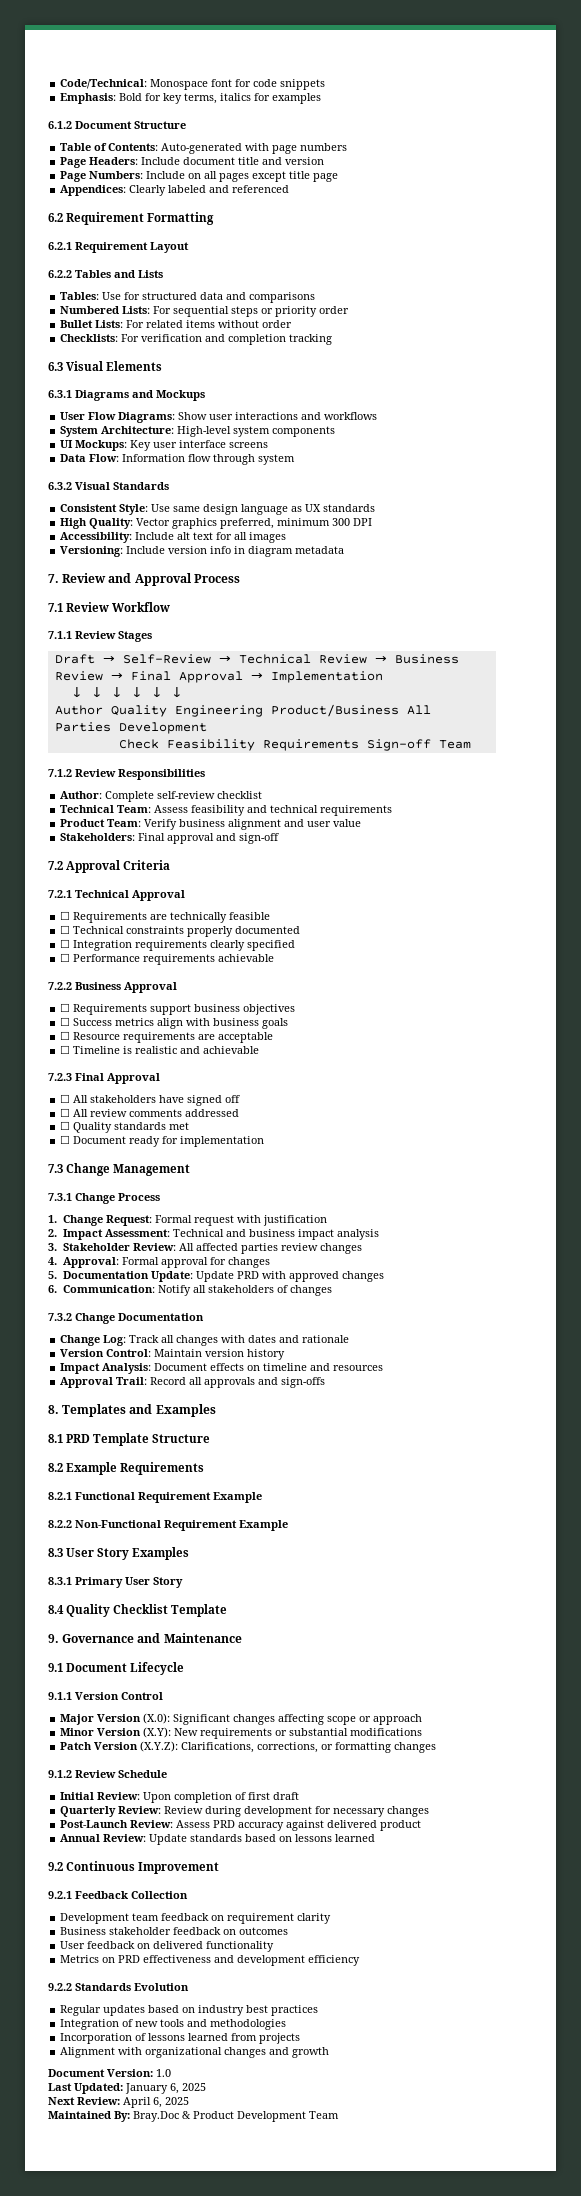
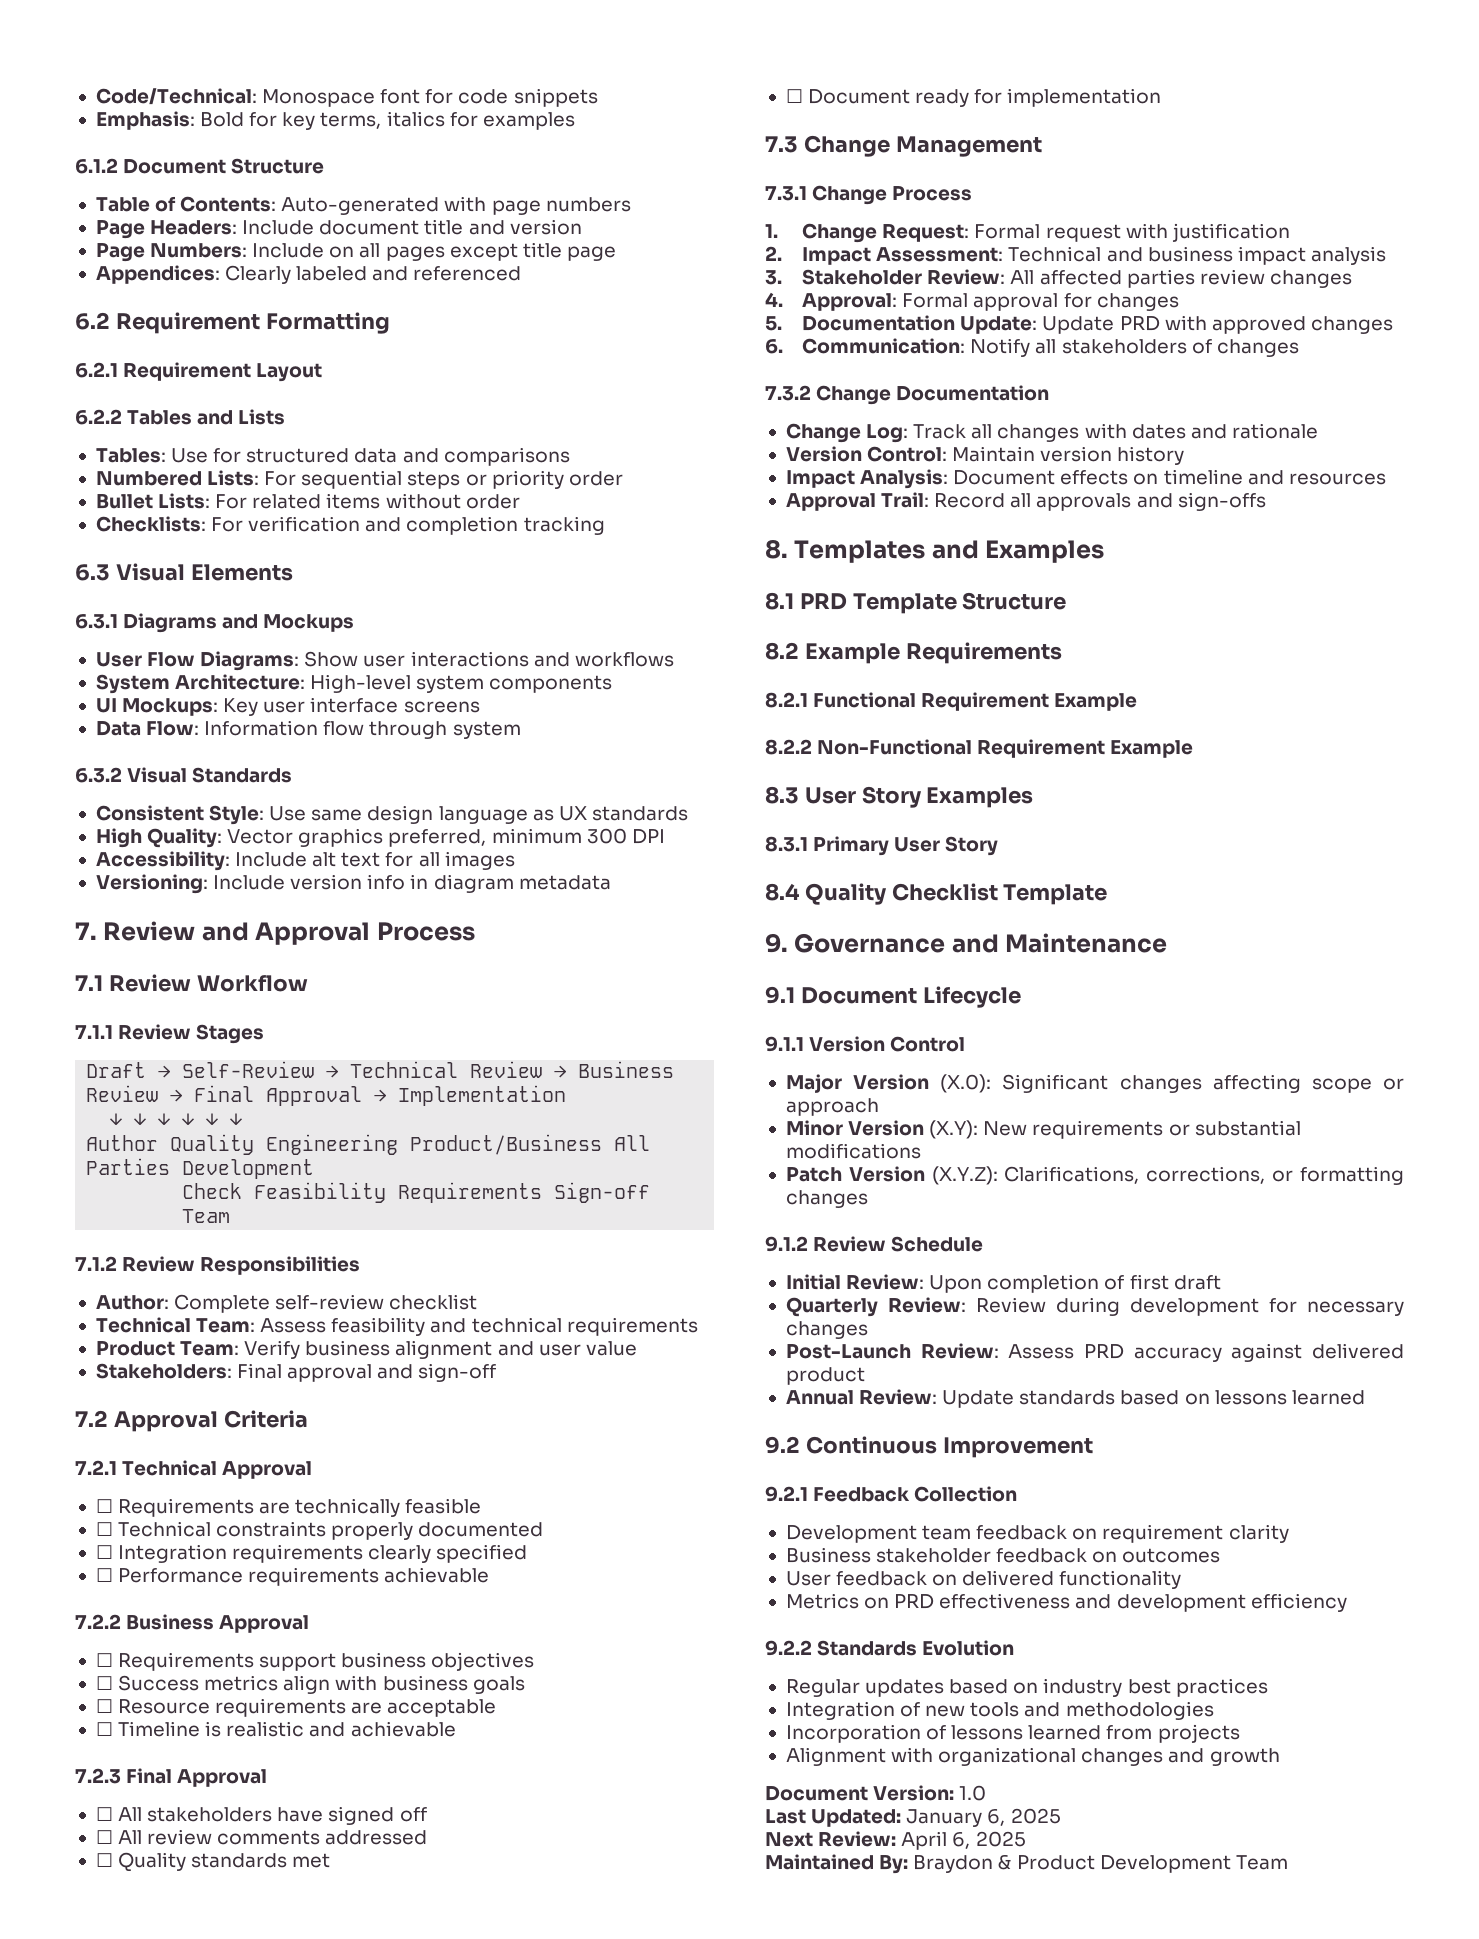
[133,2111,179,2122] Bray.Doc -> [913,1855,994,1873] Braydon

